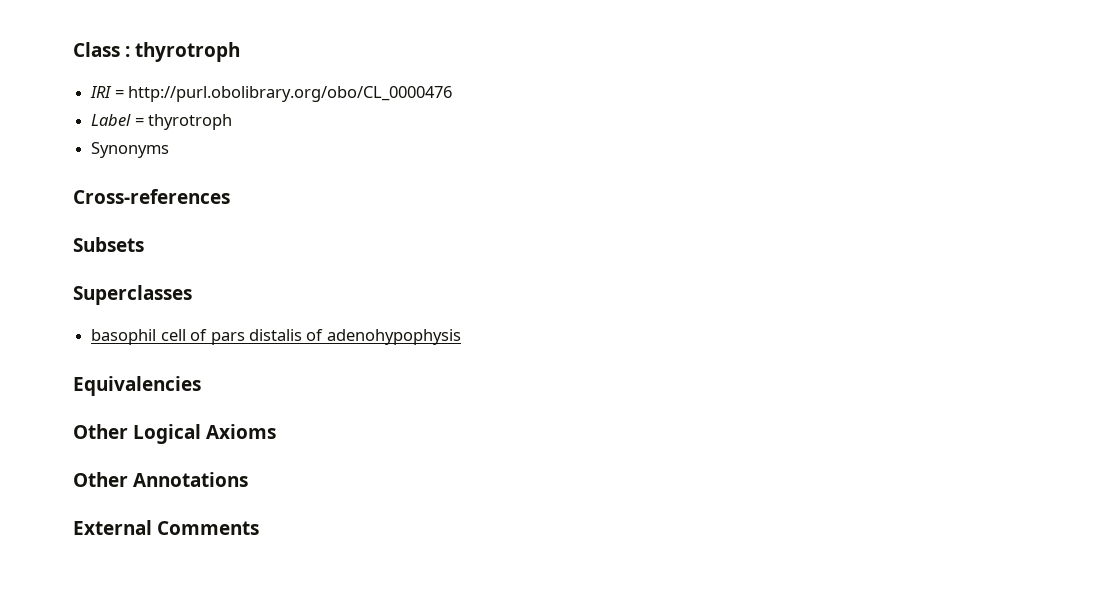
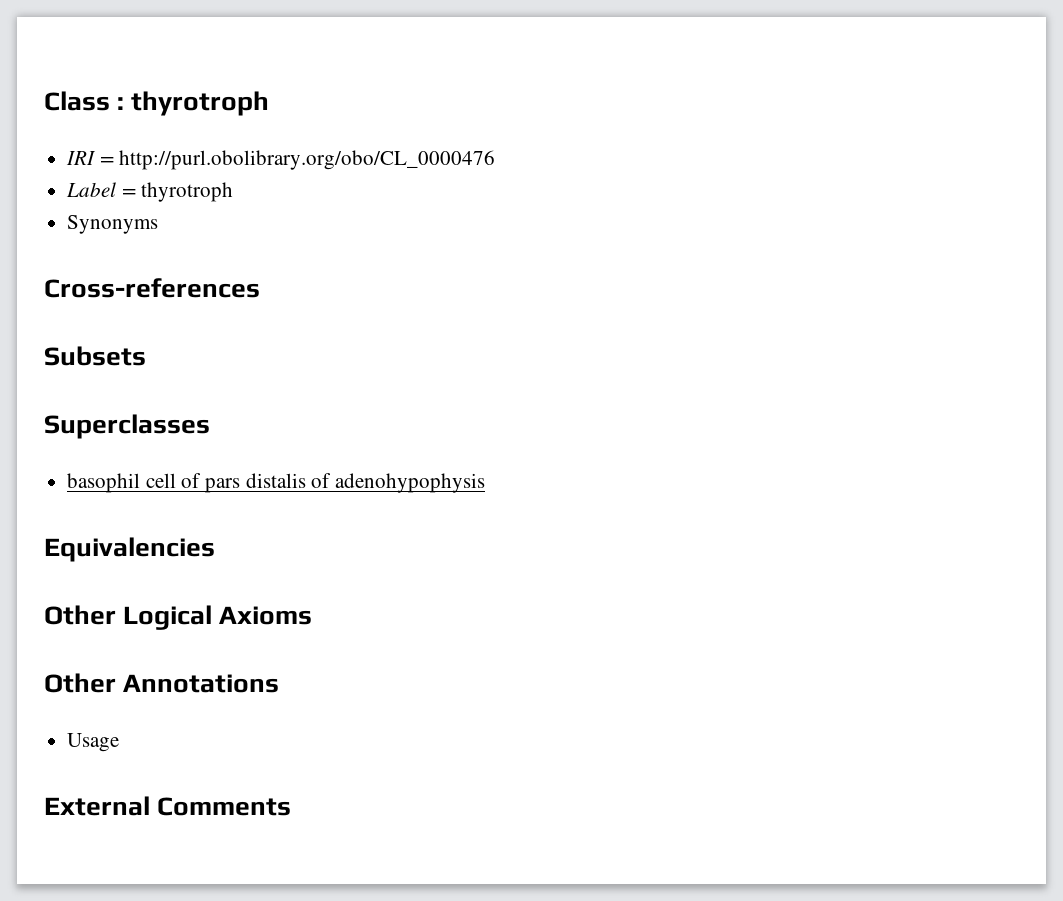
(249, 479) none -> [67,733,120,752] // Usage

